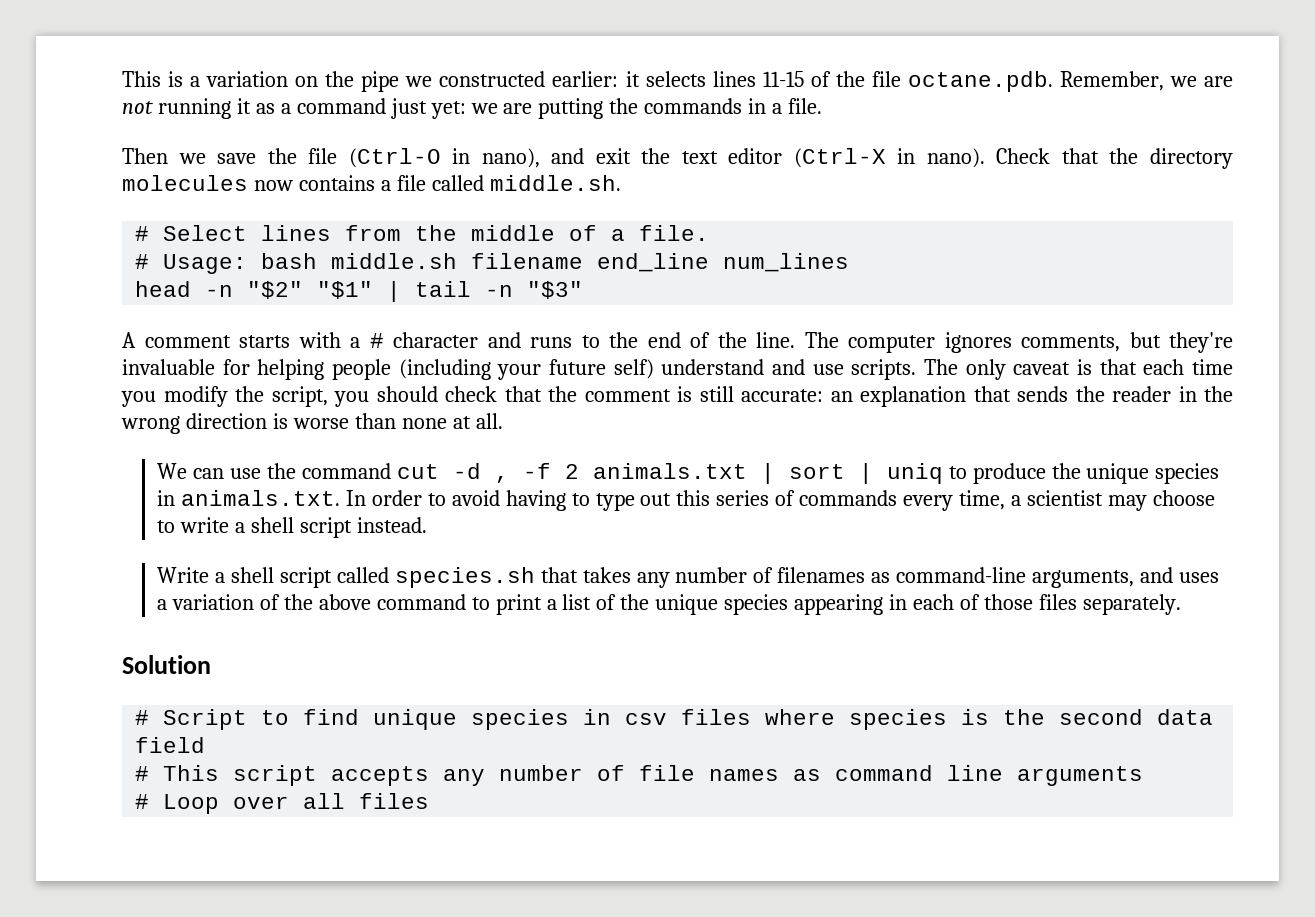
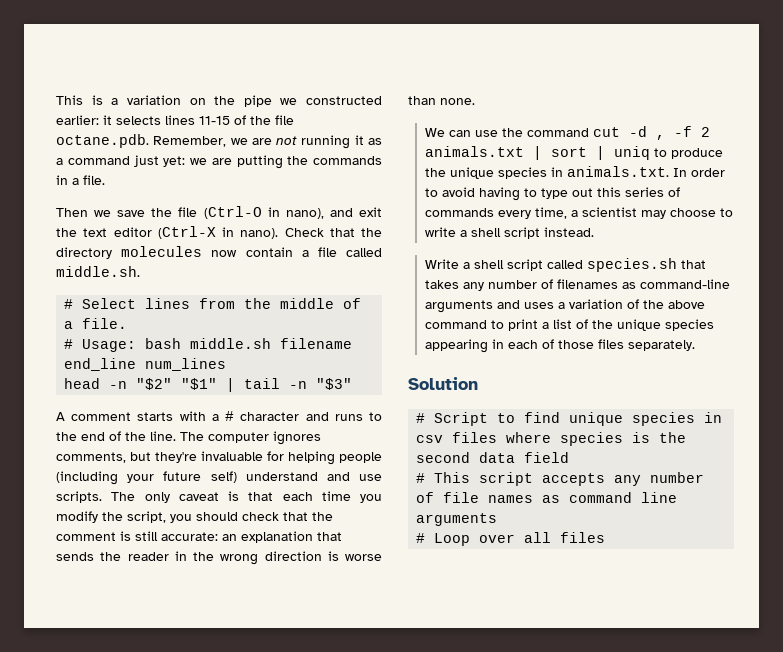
[298,175,375,191] contains -> [245,247,293,257] contain
[401,413,503,429] none at all. -> [440,98,475,105] none.
[1032,570,1135,588] arguments, -> [425,300,494,313] arguments

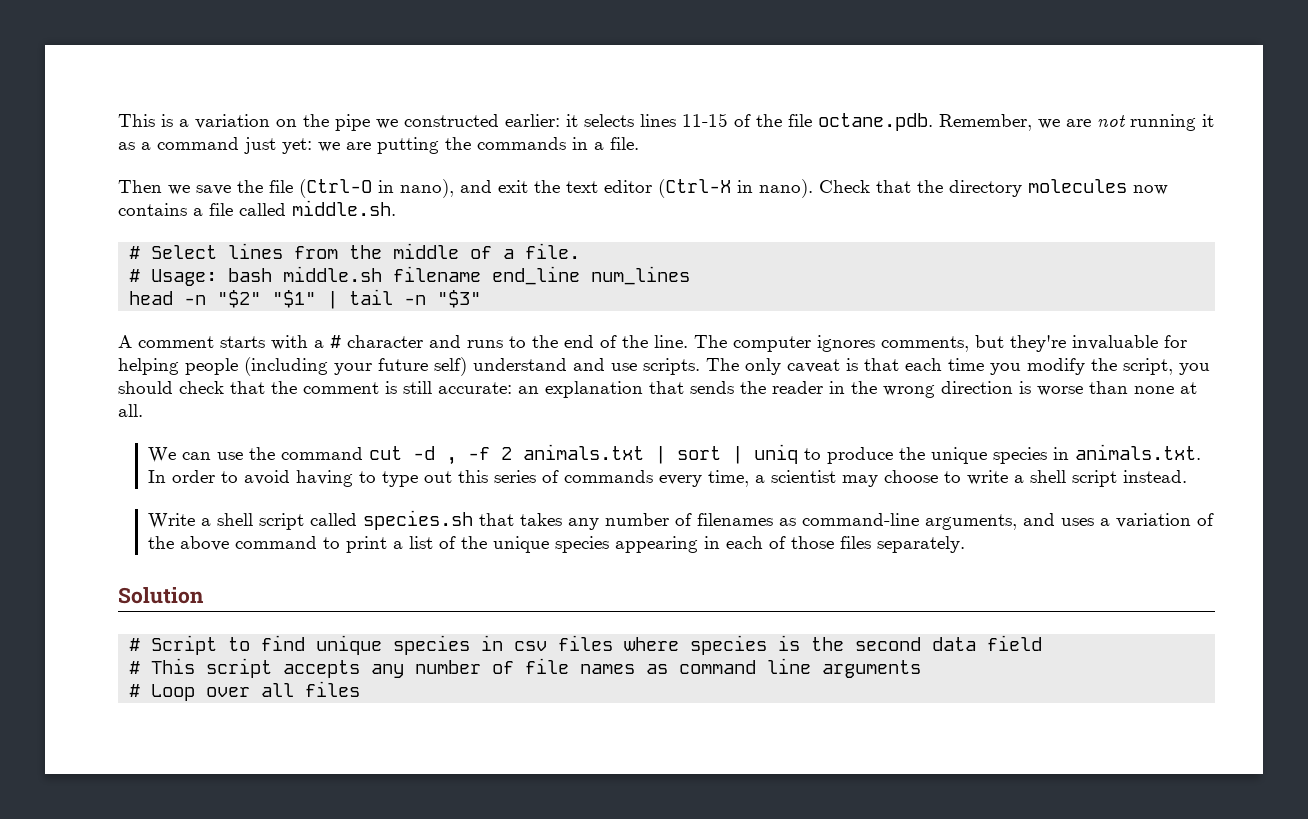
[245,247,293,257] contain -> [118,203,187,216] contains
[440,98,475,105] none. -> [1134,382,1197,394] [118,404,143,417] none at all.
[425,300,494,313] arguments -> [925,514,1018,530] arguments,

